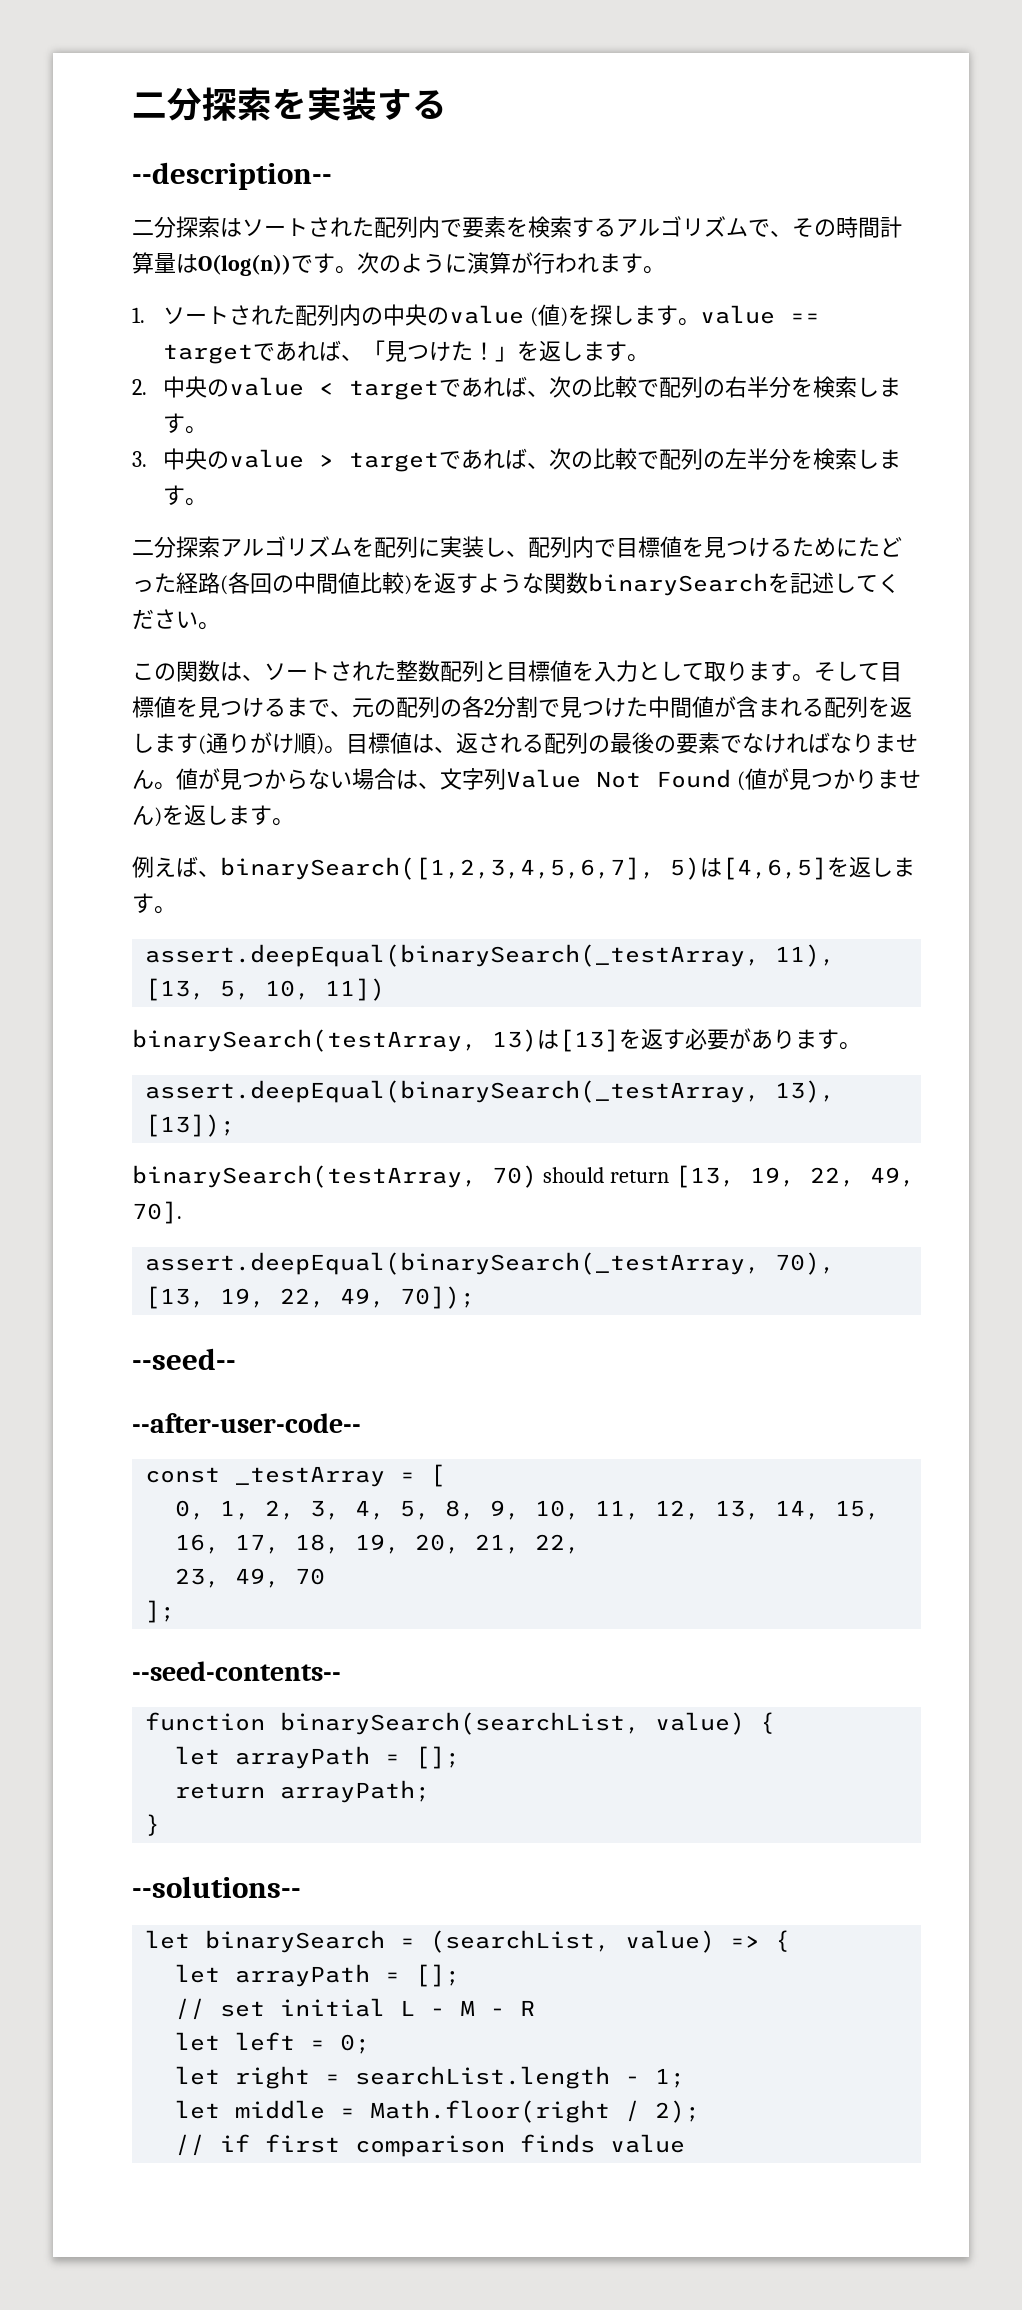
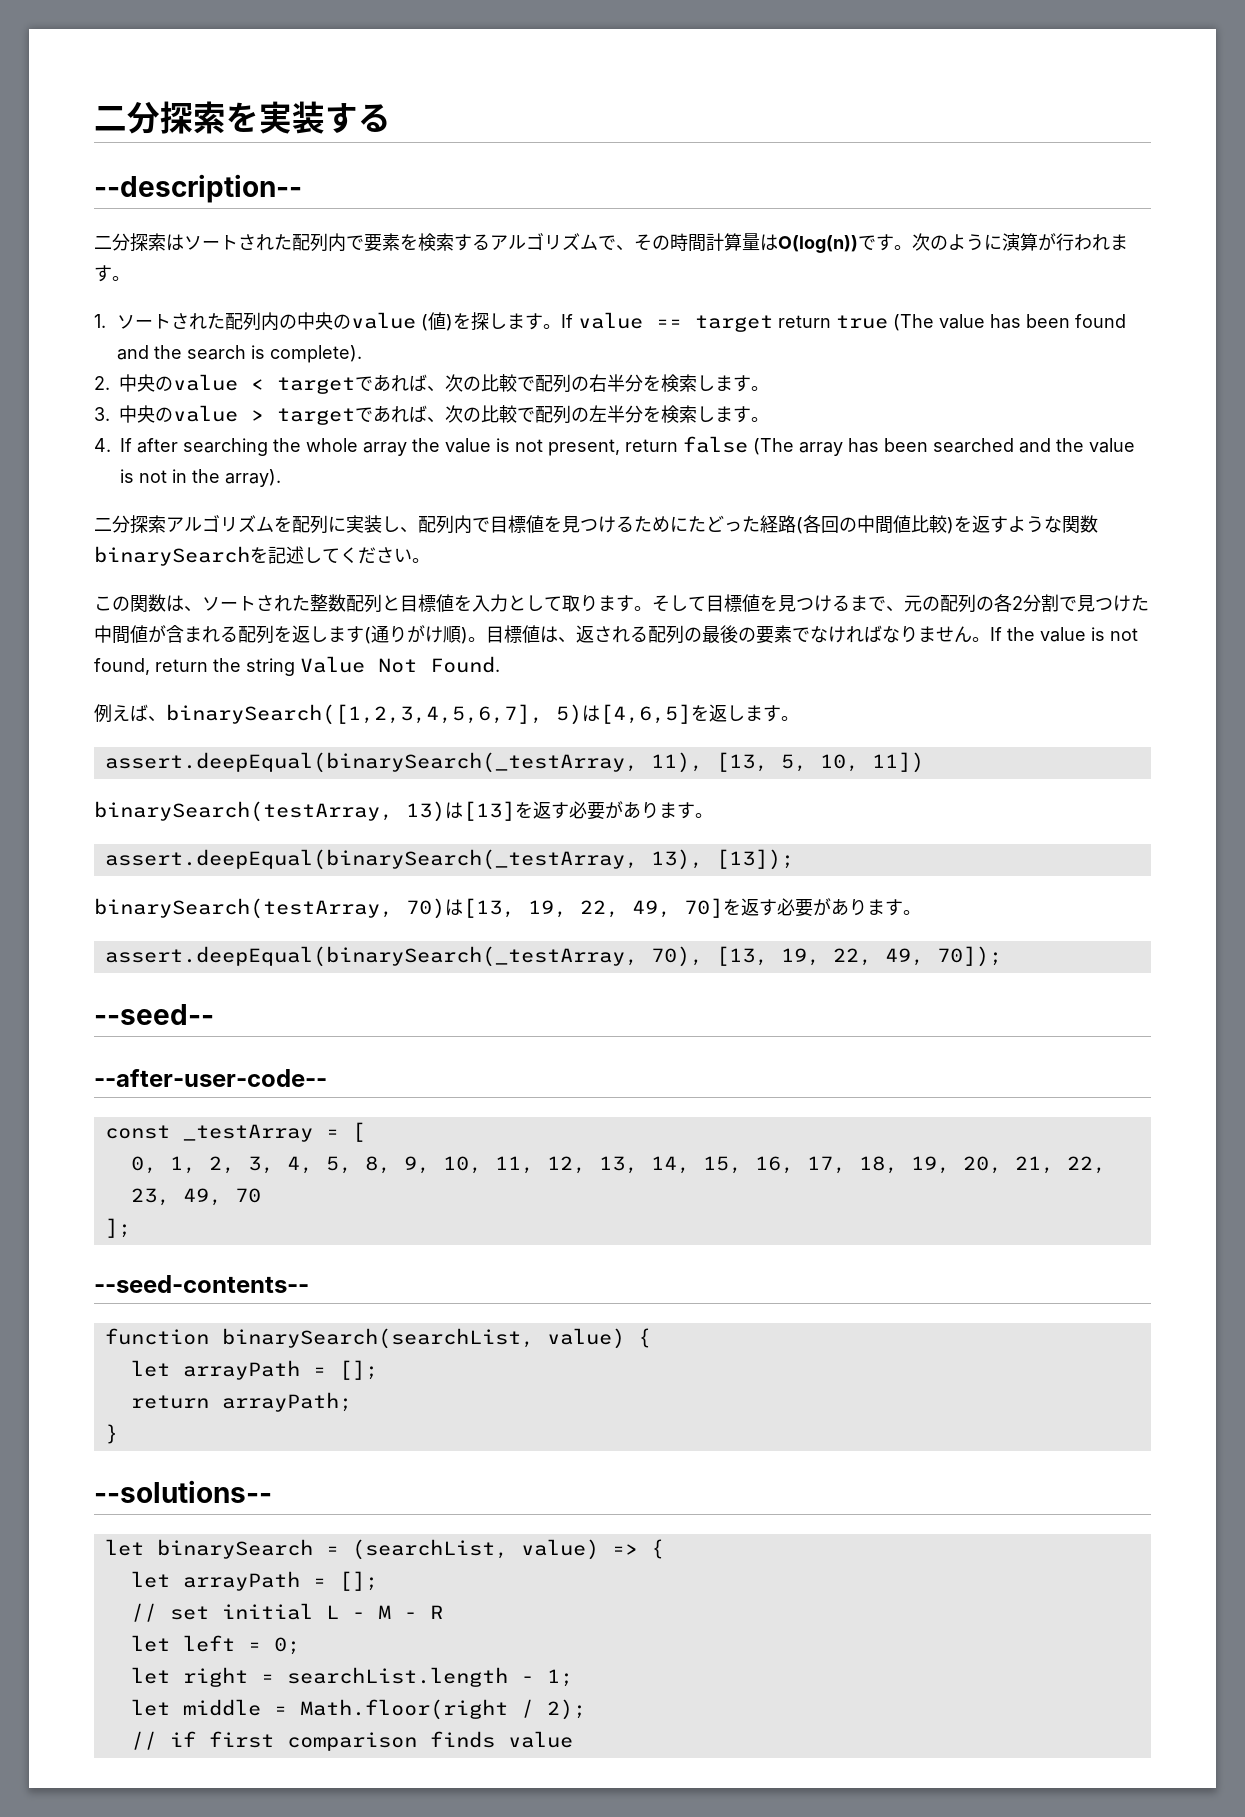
(700, 322) none -> [560,314,573,328] If
[252,340,649,362] であれば、「見つけた！」を返します。 -> [777,314,1126,331] [116,345,362,363] return true (The value has been found and the search is complete).
(207, 502) none -> [94,436,1135,456] [120,469,281,487] // 4. If after searching the whole array the value is not present, return false (The array has been searched and the value is not in the array).
[176,768,921,791] [132,804,294,827] 値が見つからない場合は、文字列Value Not Found (値が見つかりません)を返します。 -> [990,627,1138,642] [94,656,500,676] If the value is not found, return the string Value Not Found.
[542,1165,915,1188] [132,1201,182,1224] should return [13, 19, 22, 49, 70]. -> [445,898,921,918] は[13, 19, 22, 49, 70]を返す必要があります。

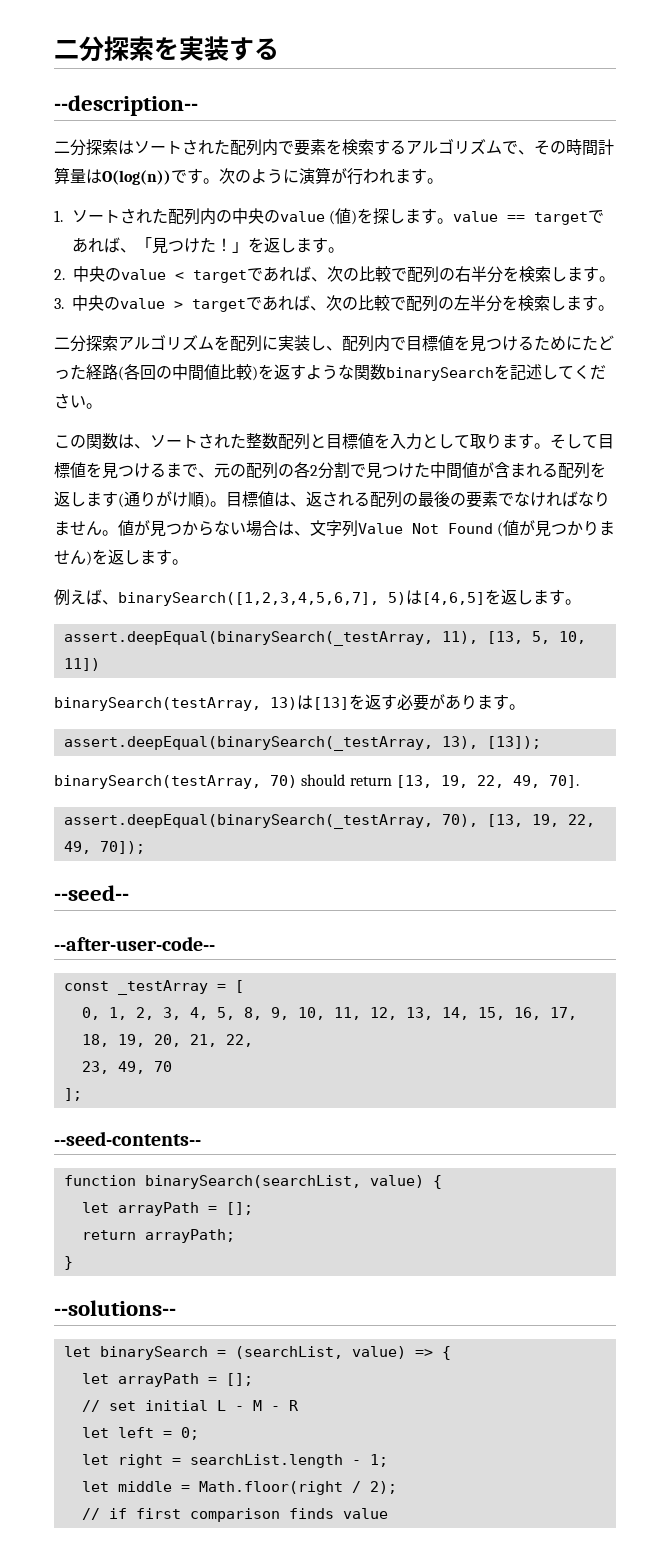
[560,314,573,328] If -> (454, 221) none
[777,314,1126,331] [116,345,362,363] return true (The value has been found and the search is complete). -> [588,210,605,223] [71,237,344,254] であれば、「見つけた！」を返します。
[94,436,1135,456] [120,469,281,487] // 4. If after searching the whole array the value is not present, return false (The array has been searched and the value is not in the array). -> (614, 308) none
[990,627,1138,642] [94,656,500,676] If the value is not found, return the string Value Not Found. -> [118,520,616,537] [54,549,188,566] 値が見つからない場合は、文字列Value Not Found (値が見つかりません)を返します。
[445,898,921,918] は[13, 19, 22, 49, 70]を返す必要があります。 -> [301,774,579,788] should return [13, 19, 22, 49, 70].

